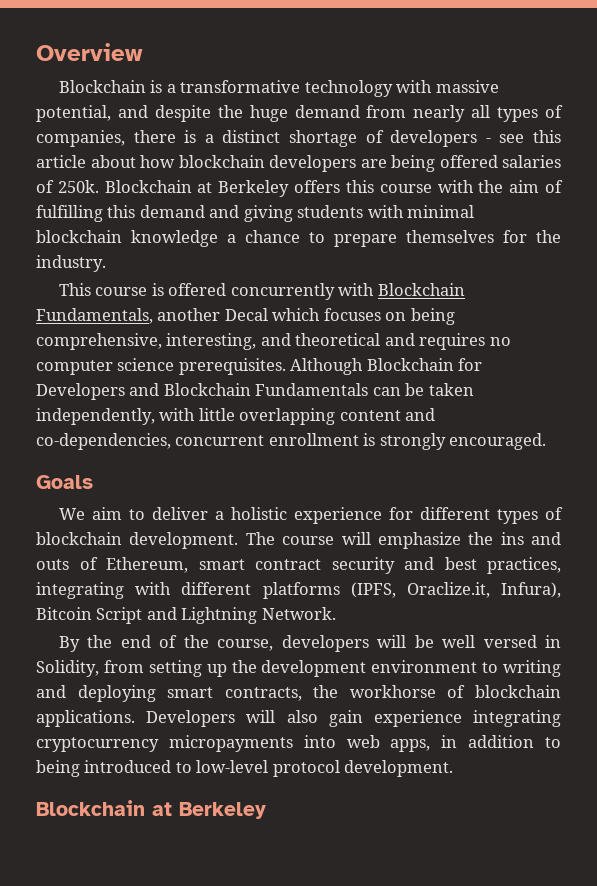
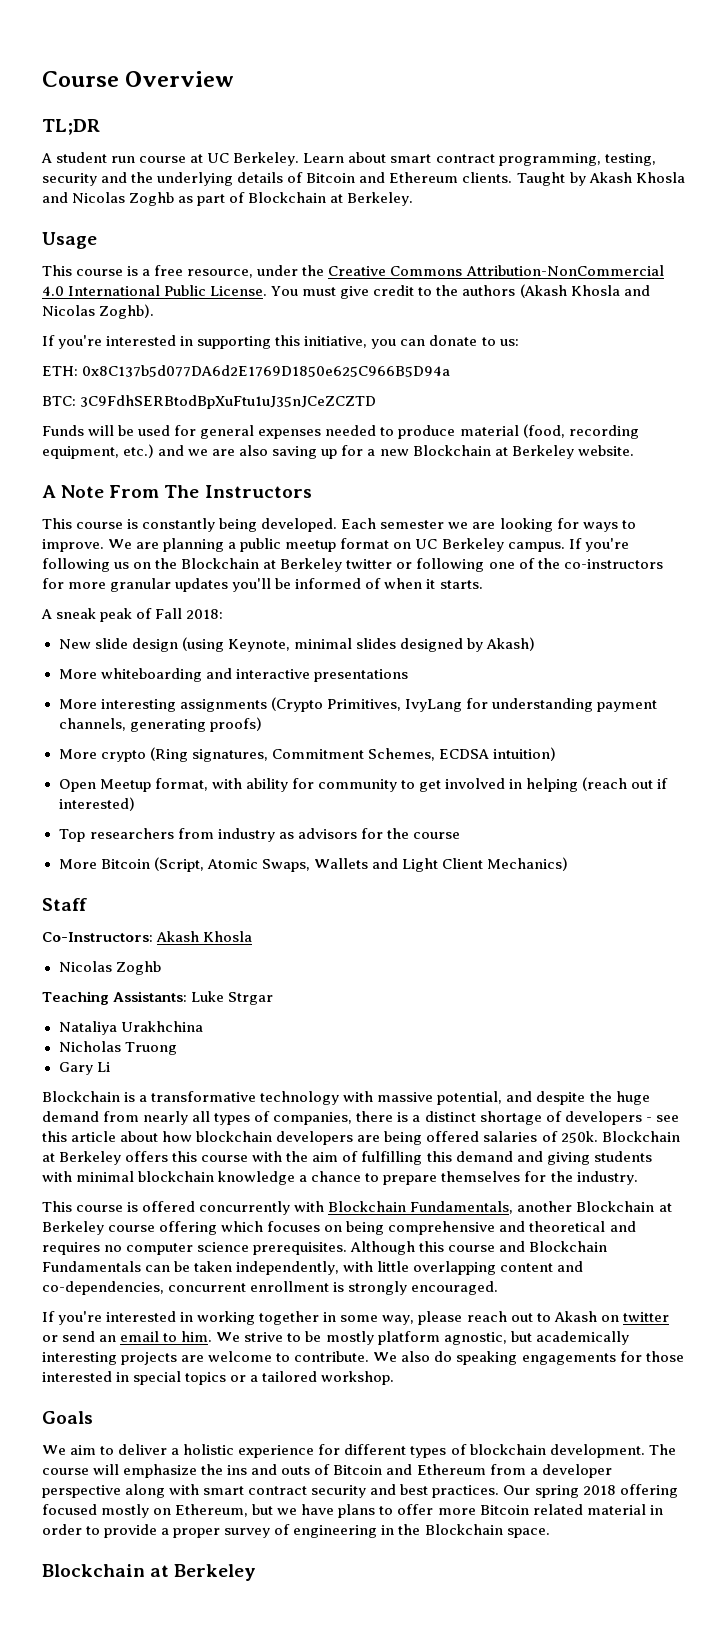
(36, 52) none -> [42,71,119,87] Course
(143, 52) none -> [42,119,100,135] [41,152,656,166] [42,172,685,186] [42,192,414,206] [42,232,97,249] [42,265,664,278] [42,284,650,299] [42,304,155,319] [42,335,519,349] [42,365,451,377] [42,395,377,409] [42,424,639,439] [42,444,634,459] [42,485,312,498] [42,518,636,532] [42,538,629,552] [42,558,663,572] [42,578,483,592] [41,608,224,622] [58,637,535,652] [58,668,408,682] [58,697,657,712] [58,717,262,732] [58,747,556,762] [58,777,669,792] [58,797,135,811] [58,828,460,842] [58,857,568,872] [42,898,87,911] [42,931,253,942] [58,961,161,975] [42,991,274,1005] [58,1021,203,1035] [58,1041,177,1055] [58,1062,110,1075] // TL;DR // A student run course at UC Berkeley. Learn about smart contract programming, testing, security and the underlying details of Bitcoin and Ethereum clients. Taught by Akash Khosla and Nicolas Zoghb as part of Blockchain at Berkeley. // Usage // This course is a free resource, under the Creative Commons Attribution-NonCommercial 4.0 International Public License. You must give credit to the authors (Akash Khosla and Nicolas Zoghb). // If you're interested in supporting this initiative, you can donate to us: // ETH: 0x8C137b5d077DA6d2E1769D1850e625C966B5D94a // BTC: 3C9FdhSERBtodBpXuFtu1uJ35nJCeZCZTD // Funds will be used for general expenses needed to produce material (food, recording equipment, etc.) and we are also saving up for a new Blockchain at Berkeley website. // A Note From The Instructors // This course is constantly being developed. Each semester we are looking for ways to improve. We are planning a public meetup format on UC Berkeley campus. If you're following us on the Blockchain at Berkeley twitter or following one of the co-instructors for more granular updates you'll be informed of when it starts. // A sneak peak of Fall 2018: // New slide design (using Keynote, minimal slides designed by Akash) // More whiteboarding and interactive presentations // More interesting assignments (Crypto Primitives, IvyLang for understanding payment channels, generating proofs) // More crypto (Ring signatures, Commitment Schemes, ECDSA intuition) // Open Meetup format, with ability for community to get involved in helping (reach out if interested) // Top researchers from industry as advisors for the course // More Bitcoin (Script, Atomic Swaps, Wallets and Light Client Mechanics) // Staff // Co-Instructors: Akash Khosla // Nicolas Zoghb // Teaching Assistants: Luke Strgar // Nataliya Urakhchina // Nicholas Truong // Gary Li
[224,308,268,321] Decal -> [576,1201,672,1212] [42,1221,218,1235] Blockchain at Berkeley course offering
[36,333,257,350] comprehensive, interesting, -> [388,1221,496,1235] comprehensive
[366,358,483,371] [36,383,125,400] Blockchain for Developers -> [419,1241,496,1252] this course
(547, 441) none -> [42,1311,669,1325] [42,1331,629,1345] [42,1351,684,1365] [42,1371,395,1385] // If you're interested in working together in some way, please reach out to Akash on twitter or send an email to him. We strive to be mostly platform agnostic, but academically interesting projects are welcome to contribute. We also do speaking engagements for those interested in special topics or a tailored workshop.
[106,557,188,573] Ethereum, -> [333,1464,612,1478] [42,1484,200,1498] Bitcoin and Ethereum from a developer perspective along with
[487,557,561,574] [36,582,561,599] [36,607,336,624] [58,635,562,652] [36,660,561,677] [36,685,561,702] [36,710,561,727] [36,735,561,752] [36,760,454,777] practices, integrating with different platforms (IPFS, Oraclize.it, Infura), Bitcoin Script and Lightning Network. // By the end of the course, developers will be well versed in Solidity, from setting up the development environment to writing and deploying smart contracts, the workhorse of blockchain applications. Developers will also gain experience integrating cryptocurrency micropayments into web apps, in addition to being introduced to low-level protocol development. -> [432,1484,678,1498] [42,1504,663,1518] [42,1524,550,1538] practices. Our spring 2018 offering focused mostly on Ethereum, but we have plans to offer more Bitcoin related material in order to provide a proper survey of engineering in the Blockchain space.

